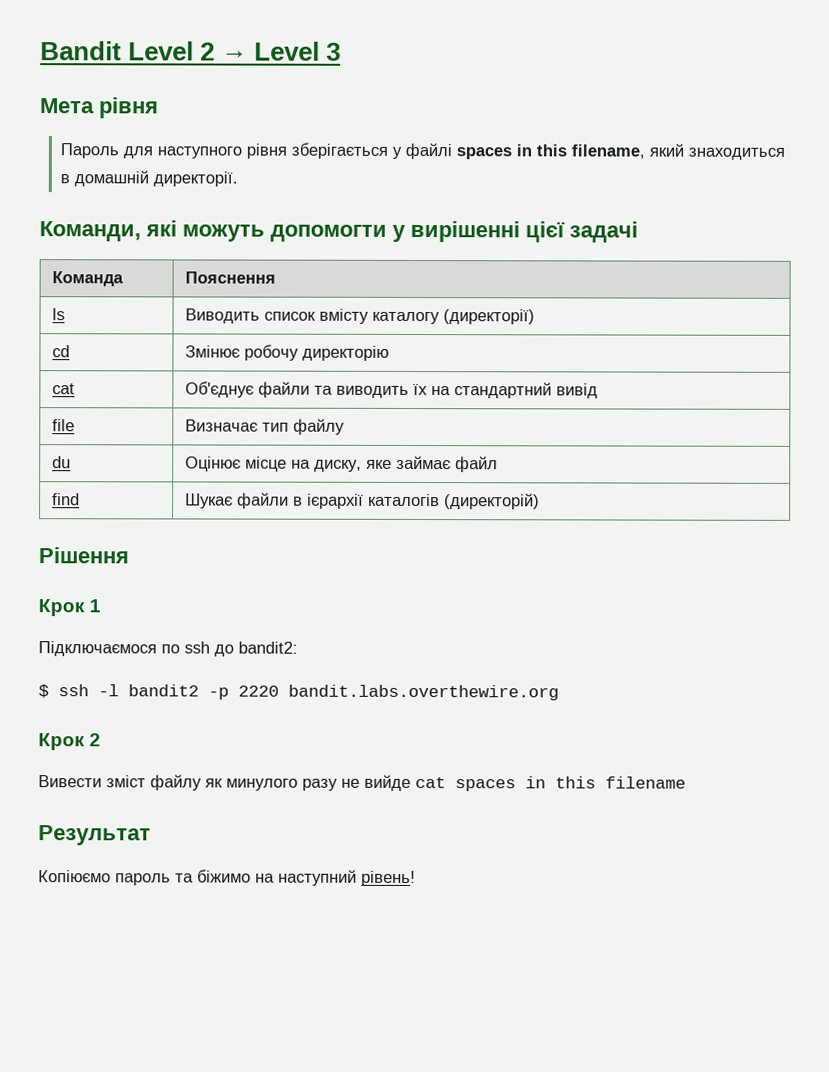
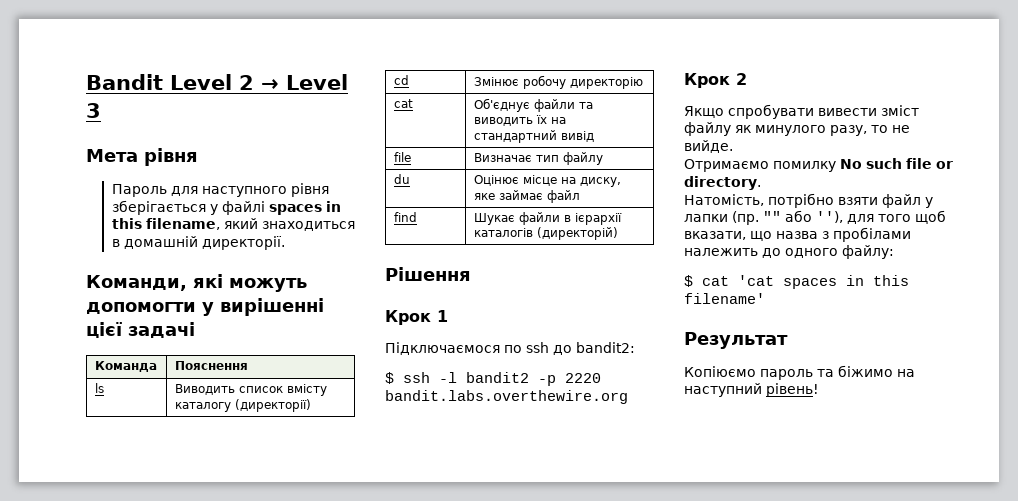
[38,775,102,788] Вивести -> [684,104,877,119] Якщо спробувати вивести
[302,774,686,792] разу не вийде cat spaces in this filename -> [830,125,910,136] [684,140,733,153] [684,158,953,172] [684,176,761,190] [684,193,933,208] [684,210,946,225] [684,227,911,242] [684,245,894,259] [684,275,909,289] [684,293,765,304] разу, то не вийде. // Отримаємо помилку No such file or directory. // Натомість, потрібно взяти файл у лапки (пр. "" або ''), для того щоб вказати, що назва з пробілами належить до одного файлу: // $ cat 'cat spaces in this filename'

